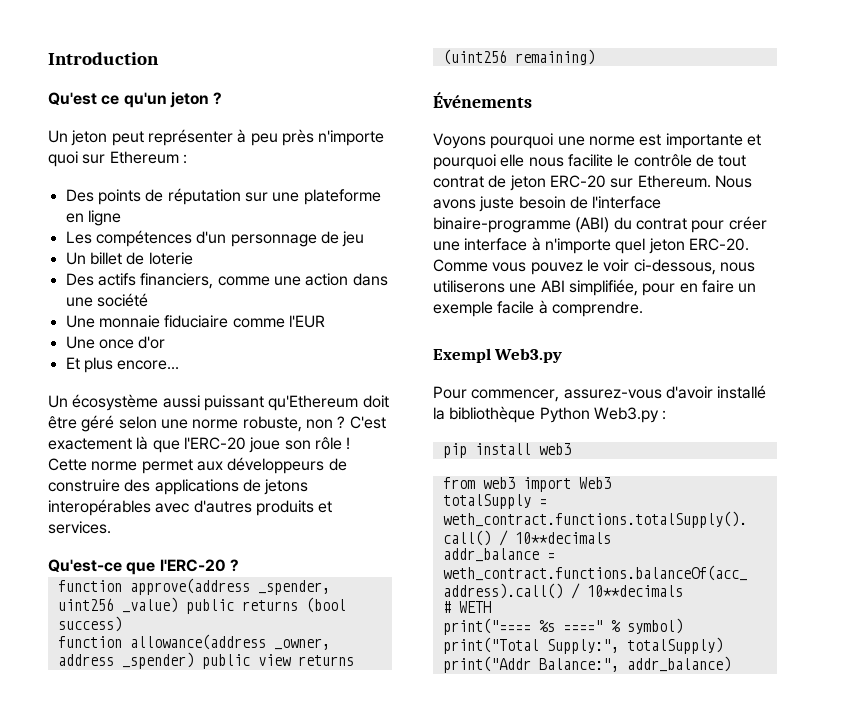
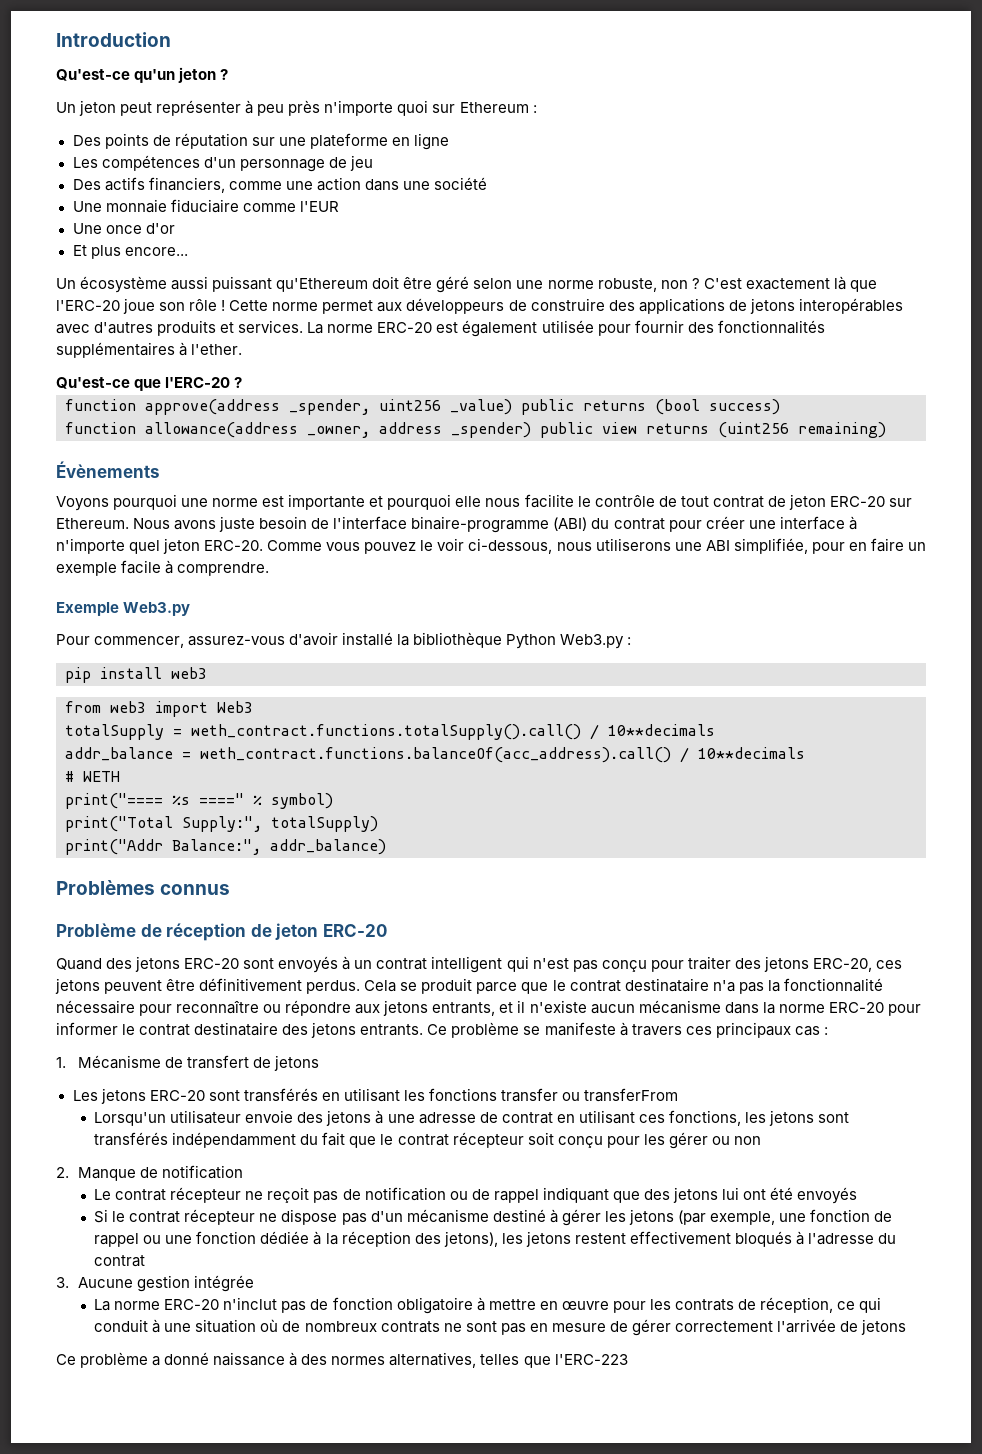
[48,92,120,105] Qu'est ce -> [56,69,130,81] Qu'est-ce
[65,252,193,265] // Un billet de loterie -> (373, 163) none
(111, 527) none -> [307,320,825,337] [56,342,243,358] La norme ERC-20 est également utilisée pour fournir des fonctionnalités supplémentaires à l'ether.
[433,92,532,108] Événements -> [56,461,160,478] Évènements
[433,348,491,363] Exempl -> [56,602,119,616] Exemple
(731, 664) none -> [56,880,231,895] [56,923,387,941] [56,956,902,973] [55,978,883,994] [56,1000,921,1016] [56,1022,828,1038] [56,1055,319,1071] [72,1088,679,1104] [94,1110,850,1126] [94,1132,761,1149] [56,1165,243,1181] [94,1187,858,1204] [94,1209,893,1226] [94,1231,897,1247] [94,1255,146,1267] [56,1275,254,1292] [94,1297,882,1314] [94,1319,907,1336] [56,1352,628,1368] // Problèmes connus // Problème de réception de jeton ERC-20 // Quand des jetons ERC-20 sont envoyés à un contrat intelligent qui n'est pas conçu pour traiter des jetons ERC-20, ces jetons peuvent être définitivement perdus. Cela se produit parce que le contrat destinataire n'a pas la fonctionnalité nécessaire pour reconnaître ou répondre aux jetons entrants, et il n'existe aucun mécanisme dans la norme ERC-20 pour informer le contrat destinataire des jetons entrants. Ce problème se manifeste à travers ces principaux cas : // 1. Mécanisme de transfert de jetons // Les jetons ERC-20 sont transférés en utilisant les fonctions transfer ou transferFrom // Lorsqu'un utilisateur envoie des jetons à une adresse de contrat en utilisant ces fonctions, les jetons sont transférés indépendamment du fait que le contrat récepteur soit conçu pour les gérer ou non // 2. Manque de notification // Le contrat récepteur ne reçoit pas de notification ou de rappel indiquant que des jetons lui ont été envoyés // Si le contrat récepteur ne dispose pas d'un mécanisme destiné à gérer les jetons (par exemple, une fonction de rappel ou une fonction dédiée à la réception des jetons), les jetons restent effectivement bloqués à l'adresse du contrat // 3. Aucune gestion intégrée // La norme ERC-20 n'inclut pas de fonction obligatoire à mettre en œuvre pour les contrats de réception, ce qui conduit à une situation où de nombreux contrats ne sont pas en mesure de gérer correctement l'arrivée de jetons // Ce problème a donné naissance à des normes alternatives, telles que l'ERC-223

